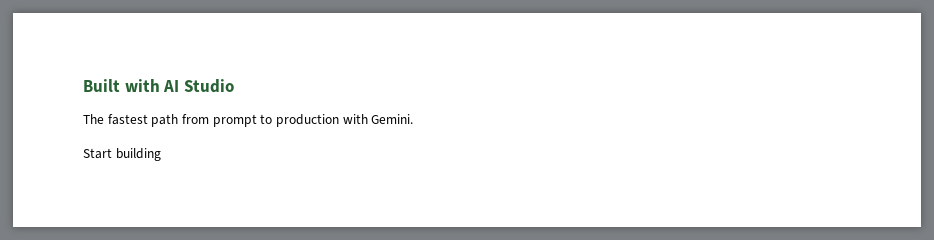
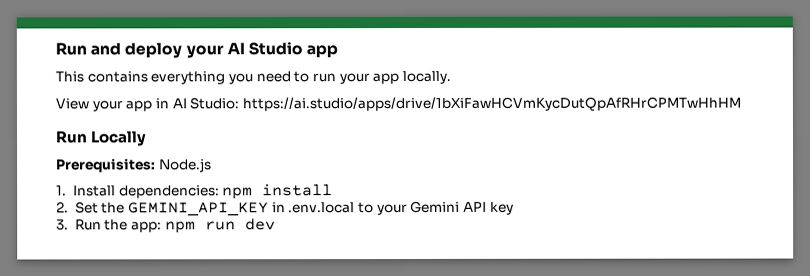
[83,79,234,93] [83,114,414,127] [83,148,161,161] Built with AI Studio // The fastest path from prompt to production with Gemini. // Start building -> [55,42,339,59] [55,70,451,85] [55,96,741,112] [55,130,148,147] [56,158,212,173] [56,184,334,200] [56,200,514,217] [56,218,276,234] Run and deploy your AI Studio app // This contains everything you need to run your app locally. // View your app in AI Studio: https://ai.studio/apps/drive/1bXiFawHCVmKycDutQpAfRHrCPMTwHhHM // Run Locally // Prerequisites: Node.js // 1. Install dependencies: npm install // 2. Set the GEMINI_API_KEY in .env.local to your Gemini API key // 3. Run the app: npm run dev

